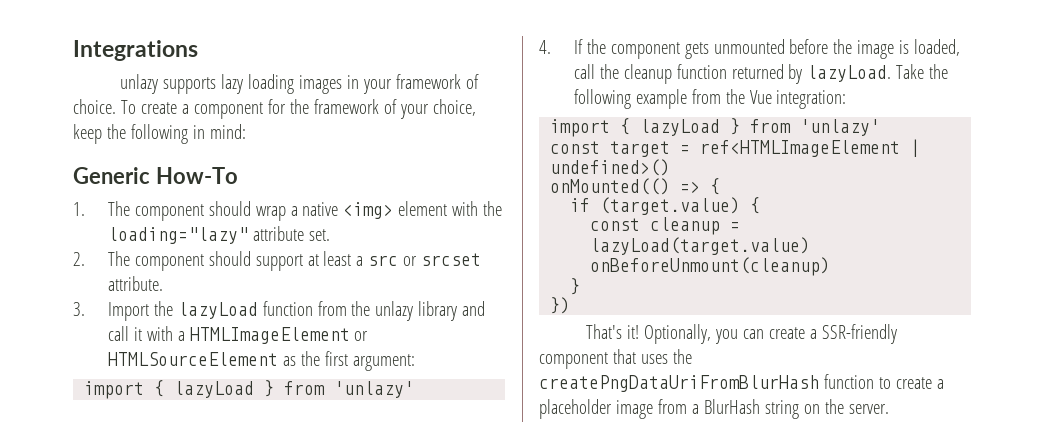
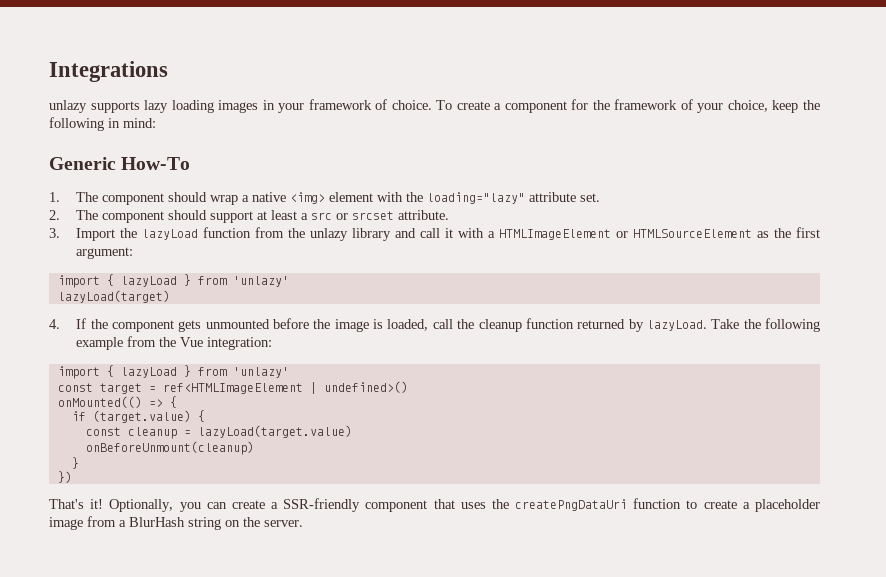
(415, 389) none -> [57,290,170,303] // lazyLoad(target)
[539,375,819,392] createPngDataUriFromBlurHash -> [515,499,628,511] createPngDataUri

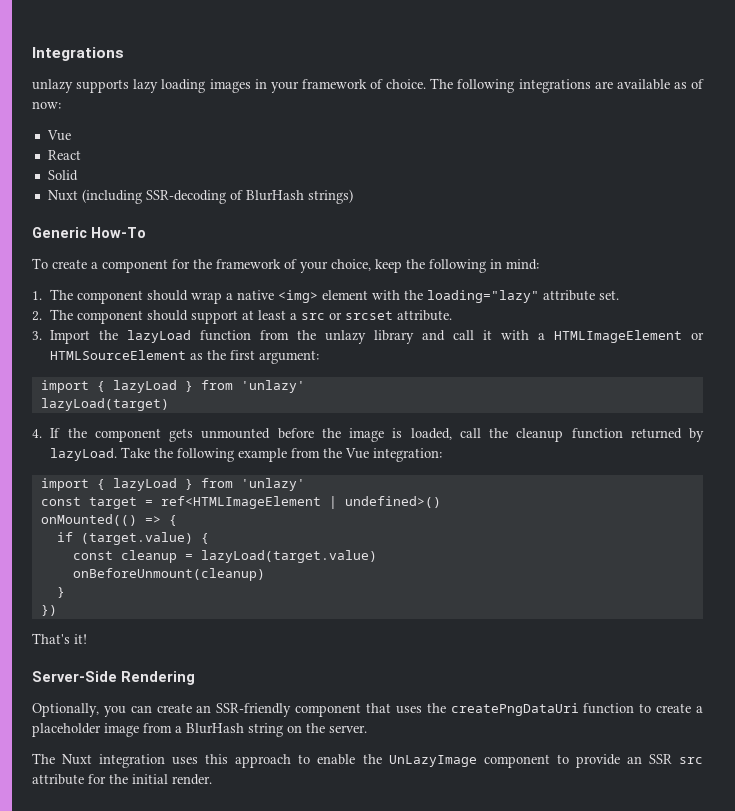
(432, 105) none -> [430,78,704,93] [32,101,61,109] [46,130,71,141] [47,150,81,160] [47,170,78,181] [47,189,353,204] [32,227,146,238] The following integrations are available as of now: // Vue // React // Solid // Nuxt (including SSR-decoding of BlurHash strings) // Generic How-To //
[49,157,191,170] // Generic How-To -> (539, 264) none
(104, 504) none -> [32,671,195,685] // Server-Side Rendering //
[271,502,279,509] a -> [196,705,212,713] an
(303, 523) none -> [32,753,704,768] [32,774,212,785] // The Nuxt integration uses this approach to enable the UnLazyImage component to provide an SSR src attribute for the initial render.

